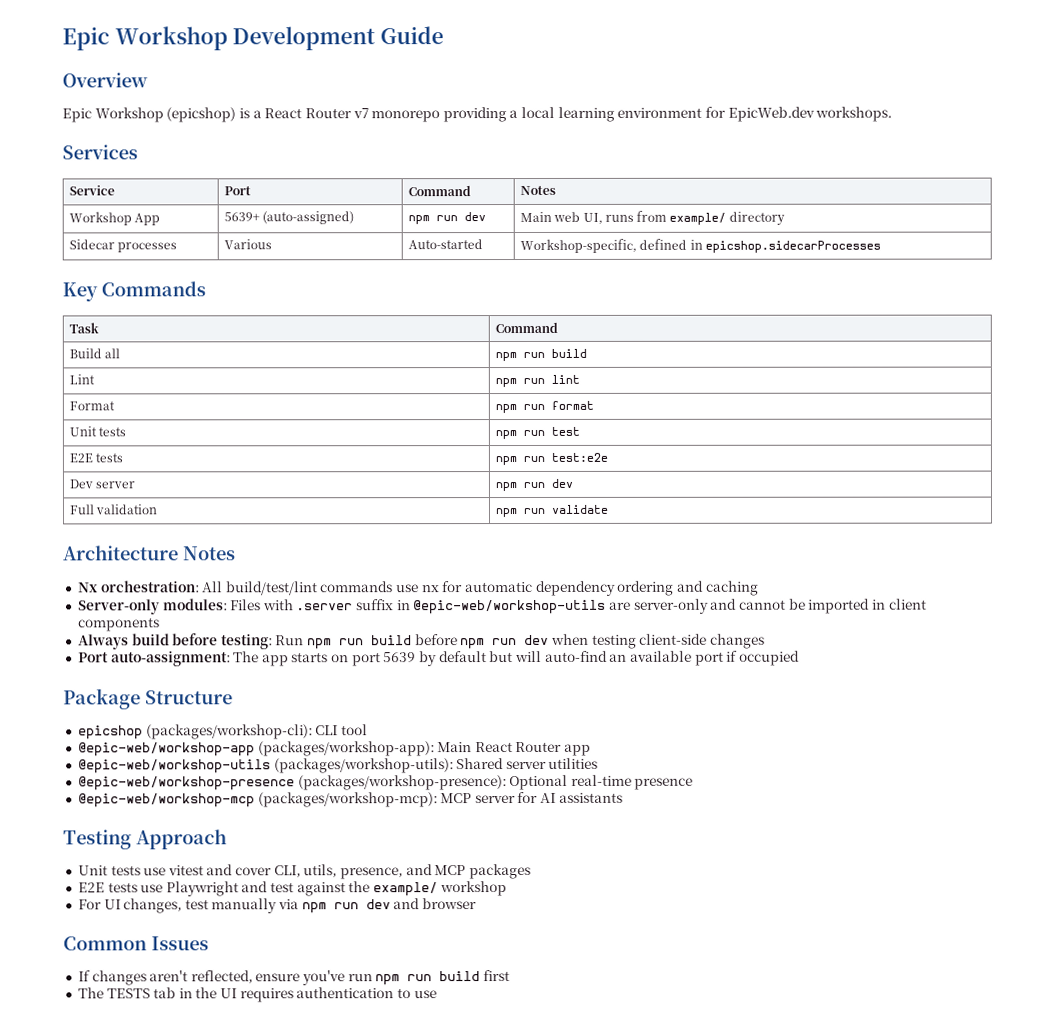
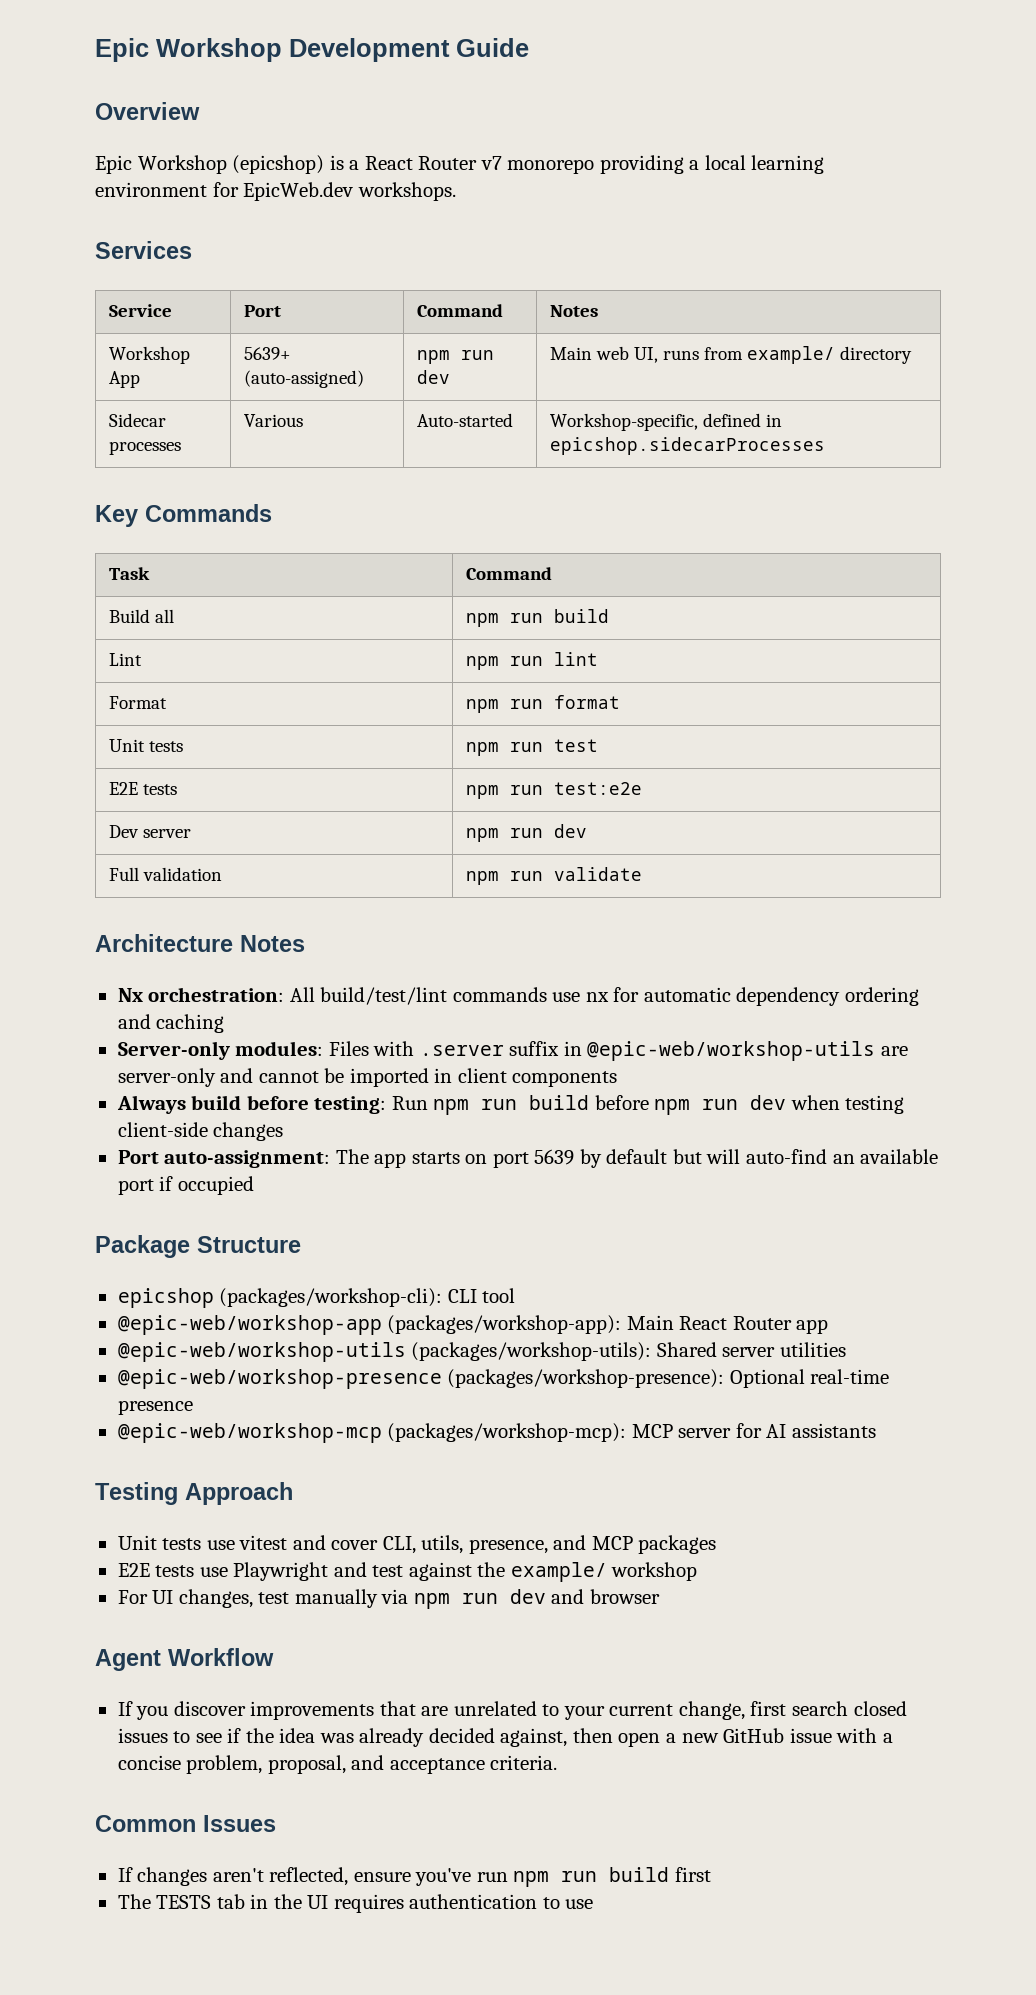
(478, 904) none -> [95,1648,274,1671] [117,1701,907,1720] [117,1728,893,1747] [117,1755,558,1774] // Agent Workflow // If you discover improvements that are unrelated to your current change, first search closed issues to see if the idea was already decided against, then open a new GitHub issue with a concise problem, proposal, and acceptance criteria.

